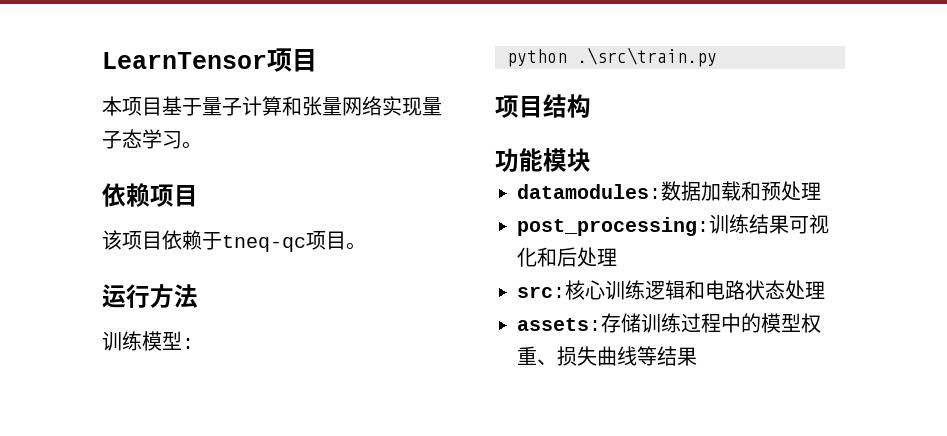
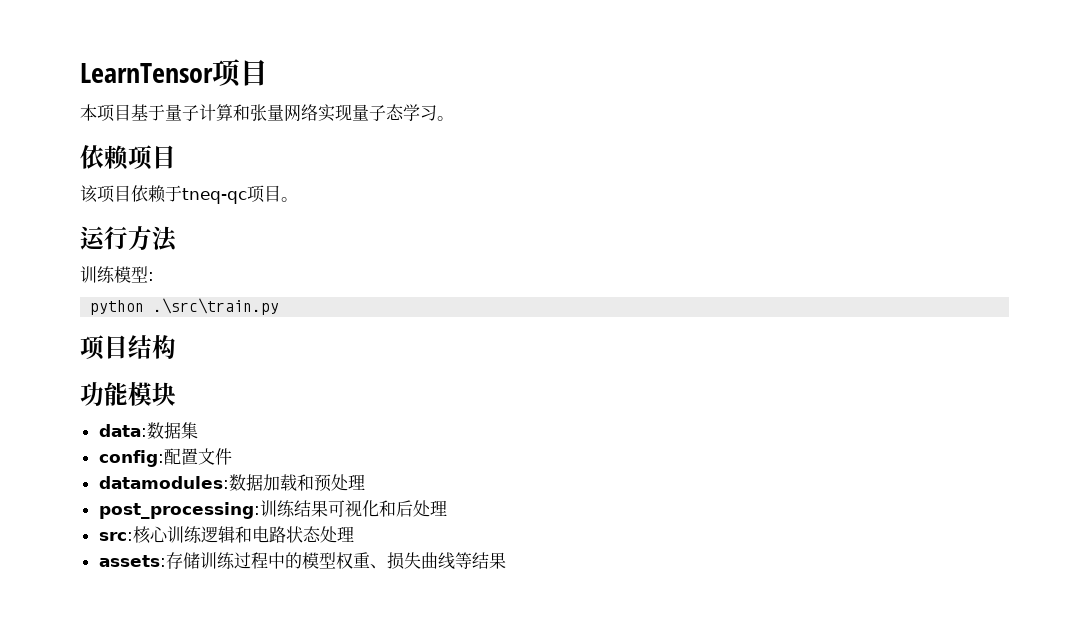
(591, 160) none -> [98,422,198,439] [98,448,232,467] // data:数据集 // config:配置文件

